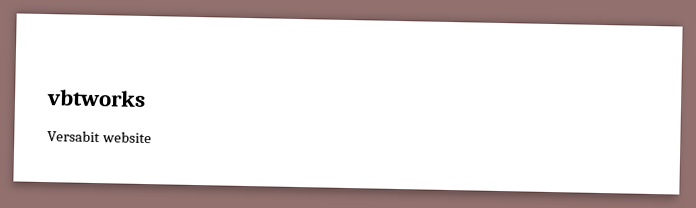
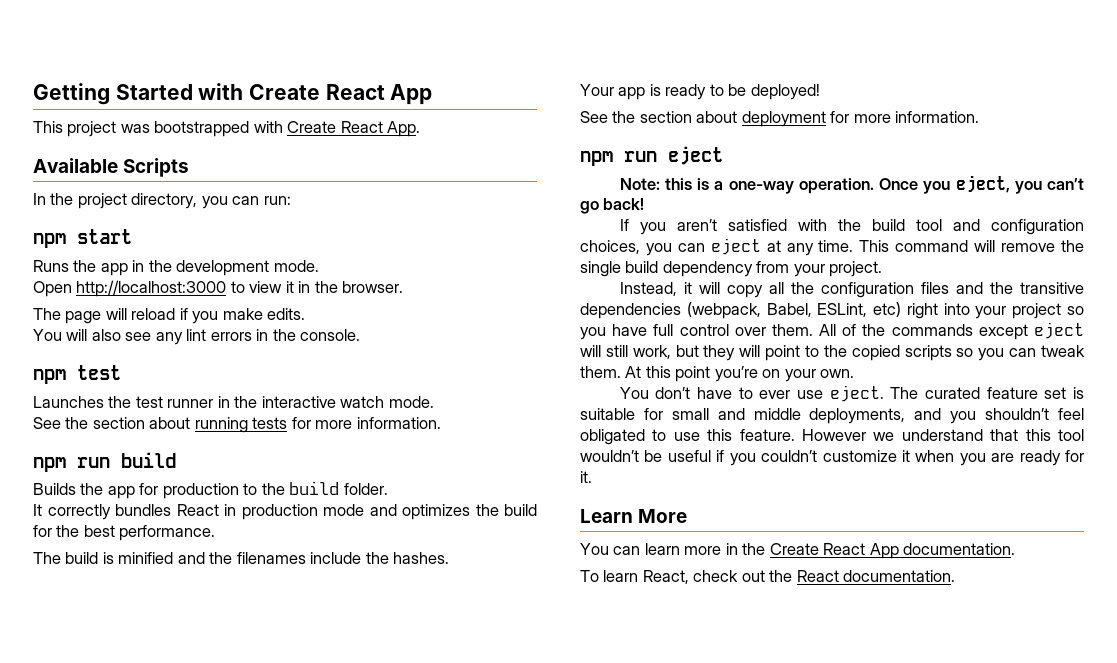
[46,89,146,107] [47,130,152,144] vbtworks // Versabit website -> [33,83,433,105] [33,121,421,137] [33,158,190,177] [33,193,291,209] [33,229,132,248] [33,260,319,276] [33,280,404,297] [33,308,306,324] [33,329,361,345] [33,365,121,384] [33,396,434,408] [33,417,441,433] [33,452,176,472] [33,481,388,499] [33,504,537,520] [33,525,216,541] [33,552,450,564] [580,84,820,100] [580,111,980,127] [580,146,723,166] [619,175,1084,194] [580,198,645,214] [619,219,1084,235] [580,238,1084,256] [580,261,883,277] [619,282,1084,298] [580,302,1084,319] [580,322,1084,340] [580,345,1085,361] [580,366,855,382] [619,385,1084,402] [580,408,1084,424] [580,429,1084,445] [580,450,1084,466] [580,471,592,483] [580,509,688,523] [580,543,1016,559] [580,570,956,584] Getting Started with Create React App // This project was bootstrapped with Create React App. // Available Scripts // In the project directory, you can run: // npm start // Runs the app in the development mode. // Open http://localhost:3000 to view it in the browser. // The page will reload if you make edits. // You will also see any lint errors in the console. // npm test // Launches the test runner in the interactive watch mode. // See the section about running tests for more information. // npm run build // Builds the app for production to the build folder. // It correctly bundles React in production mode and optimizes the build for the best performance. // The build is minified and the filenames include the hashes. // Your app is ready to be deployed! // See the section about deployment for more information. // npm run eject // Note: this is a one-way operation. Once you eject, you can’t go back! // If you aren’t satisfied with the build tool and configuration choices, you can eject at any time. This command will remove the single build dependency from your project. // Instead, it will copy all the configuration files and the transitive dependencies (webpack, Babel, ESLint, etc) right into your project so you have full control over them. All of the commands except eject will still work, but they will point to the copied scripts so you can tweak them. At this point you’re on your own. // You don’t have to ever use eject. The curated feature set is suitable for small and middle deployments, and you shouldn’t feel obligated to use this feature. However we understand that this tool wouldn’t be useful if you couldn’t customize it when you are ready for it. // Learn More // You can learn more in the Create React App documentation. // To learn React, check out the React documentation.

